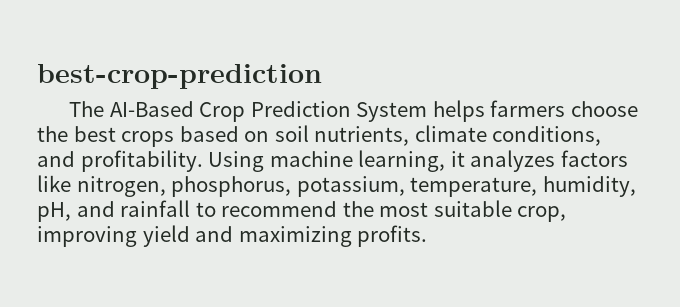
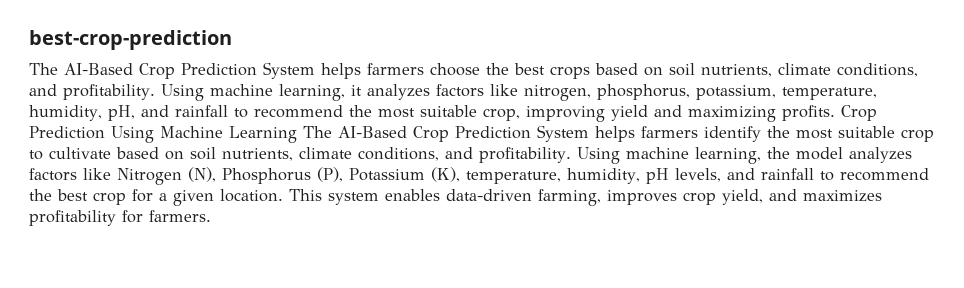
(428, 236) none -> [840,105,877,121] [29,125,934,143] [29,147,912,164] [29,167,929,185] [29,189,882,206] [29,210,211,226] Crop Prediction Using Machine Learning The AI-Based Crop Prediction System helps farmers identify the most suitable crop to cultivate based on soil nutrients, climate conditions, and profitability. Using machine learning, the model analyzes factors like Nitrogen (N), Phosphorus (P), Potassium (K), temperature, humidity, pH levels, and rainfall to recommend the best crop for a given location. This system enables data-driven farming, improves crop yield, and maximizes profitability for farmers.

